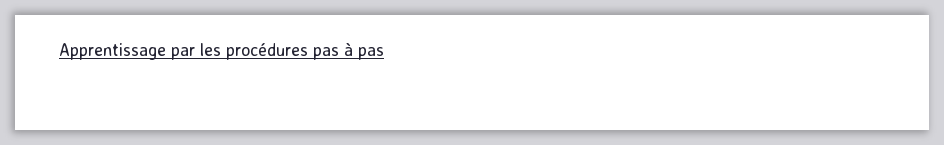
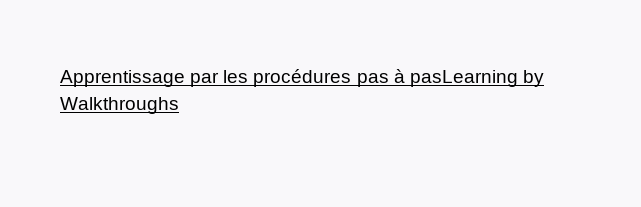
[358,47,384,60] pas -> [409,70,544,87] [60,97,179,114] pasLearning by Walkthroughs

